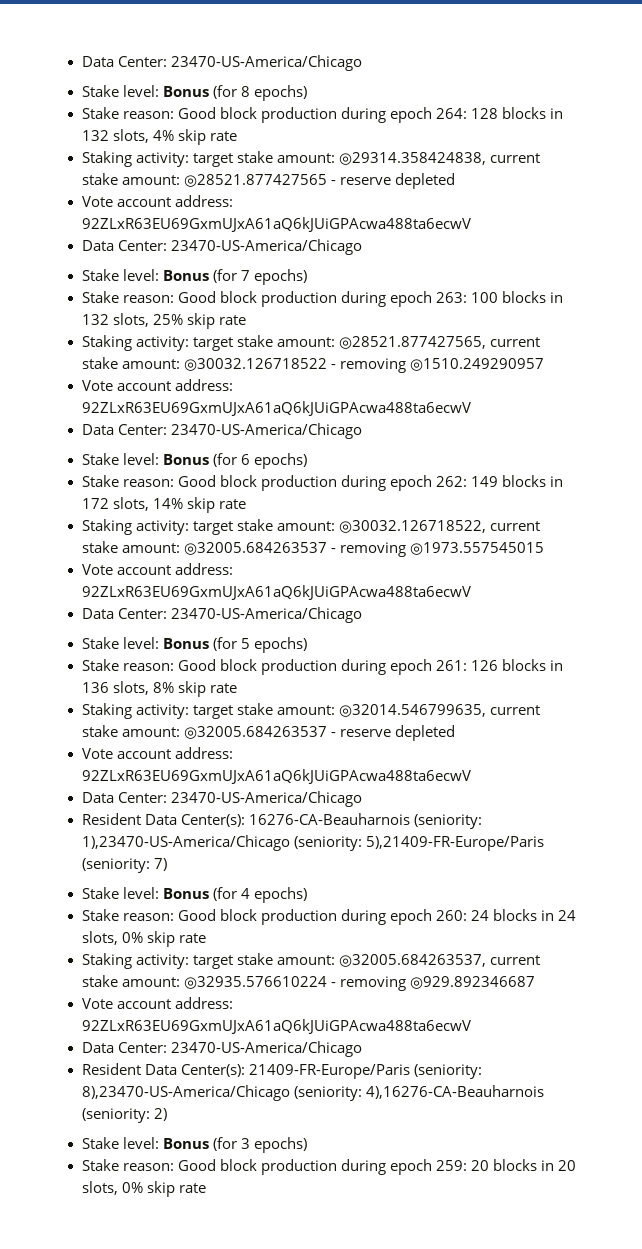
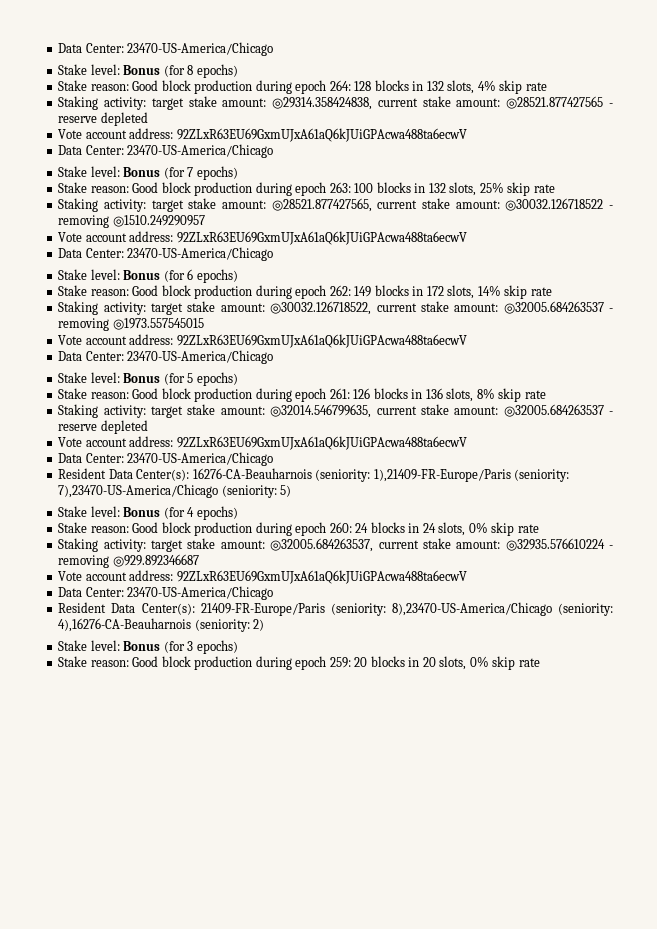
[81,835,544,851] [81,858,167,873] 1),23470-US-America/Chicago (seniority: 5),21409-FR-Europe/Paris (seniority: 7) -> [373,469,570,482] [58,484,292,498] 1),21409-FR-Europe/Paris (seniority: 7),23470-US-America/Chicago (seniority: 5)

